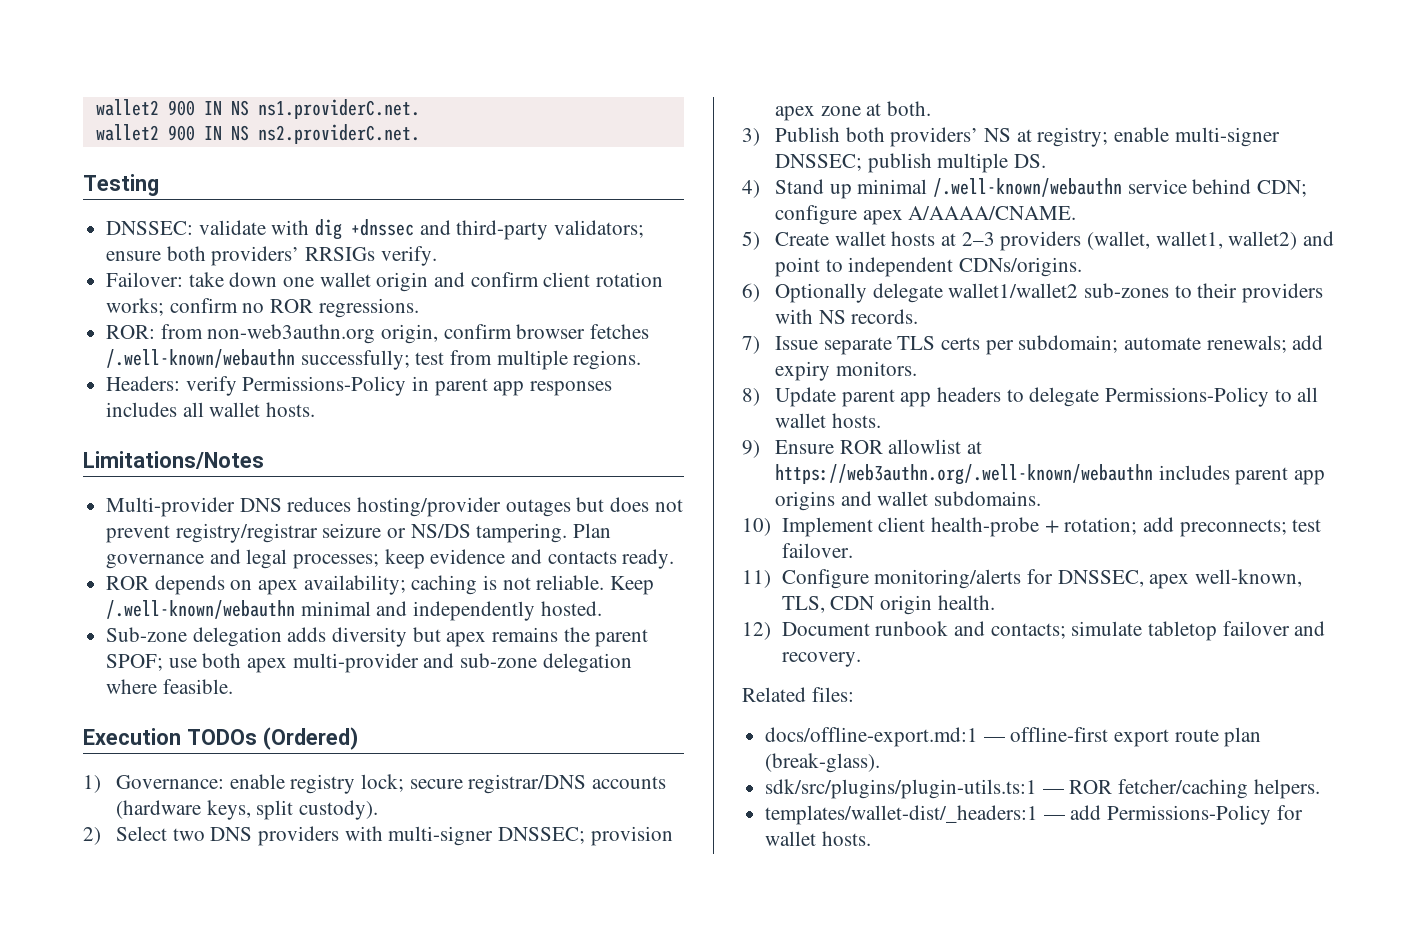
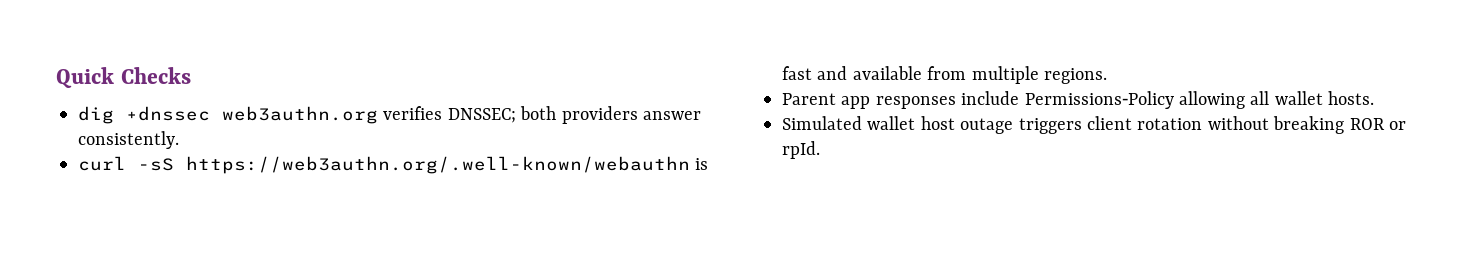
[95,99,420,119] [95,124,420,144] [83,174,159,196] [106,219,645,240] [106,246,437,266] [106,272,664,292] [106,298,419,318] [106,324,650,344] [106,349,642,370] [106,376,613,396] [106,402,316,417] [83,451,264,469] [106,497,683,517] [106,523,612,543] [106,549,675,569] [106,575,655,595] [106,600,602,621] [106,627,649,647] [106,653,632,673] [106,679,233,694] [83,727,358,750] [83,774,666,794] [115,800,378,820] [83,826,673,846] [774,101,931,121] [742,127,1280,147] [774,153,1046,173] [742,178,1307,199] [774,205,1077,225] [742,231,1334,251] [774,257,1082,277] [742,283,1323,303] [774,309,919,324] [742,335,1324,355] [774,361,917,381] [742,387,1319,407] [774,413,881,428] [742,439,982,458] [774,464,1325,485] [774,491,1041,511] [742,517,1322,537] [781,543,853,558] [742,569,1302,589] [781,595,995,615] [742,621,1326,641] [781,652,861,667] [742,687,854,702] [765,727,1262,747] [765,753,881,773] [765,779,1320,799] [765,805,1303,825] [765,831,871,846] wallet2 900 IN NS ns1.providerC.net. // wallet2 900 IN NS ns2.providerC.net. // Testing // DNSSEC: validate with dig +dnssec and third‑party validators; ensure both providers’ RRSIGs verify. // Failover: take down one wallet origin and confirm client rotation works; confirm no ROR regressions. // ROR: from non‑web3authn.org origin, confirm browser fetches /.well-known/webauthn successfully; test from multiple regions. // Headers: verify Permissions‑Policy in parent app responses includes all wallet hosts. // Limitations/Notes // Multi‑provider DNS reduces hosting/provider outages but does not prevent registry/registrar seizure or NS/DS tampering. Plan governance and legal processes; keep evidence and contacts ready. // ROR depends on apex availability; caching is not reliable. Keep /.well-known/webauthn minimal and independently hosted. // Sub‑zone delegation adds diversity but apex remains the parent SPOF; use both apex multi‑provider and sub‑zone delegation where feasible. // Execution TODOs (Ordered) // 1) Governance: enable registry lock; secure registrar/DNS accounts (hardware keys, split custody). // 2) Select two DNS providers with multi‑signer DNSSEC; provision apex zone at both. // 3) Publish both providers’ NS at registry; enable multi‑signer DNSSEC; publish multiple DS. // 4) Stand up minimal /.well-known/webauthn service behind CDN; configure apex A/AAAA/CNAME. // 5) Create wallet hosts at 2–3 providers (wallet, wallet1, wallet2) and point to independent CDNs/origins. // 6) Optionally delegate wallet1/wallet2 sub‑zones to their providers with NS records. // 7) Issue separate TLS certs per subdomain; automate renewals; add expiry monitors. // 8) Update parent app headers to delegate Permissions‑Policy to all wallet hosts. // 9) Ensure ROR allowlist at https://web3authn.org/.well-known/webauthn includes parent app origins and wallet subdomains. // 10) Implement client health‑probe + rotation; add preconnects; test failover. // 11) Configure monitoring/alerts for DNSSEC, apex well‑known, TLS, CDN origin health. // 12) Document runbook and contacts; simulate tabletop failover and recovery. // Related files: // docs/offline-export.md:1 — offline‑first export route plan (break‑glass). // sdk/src/plugins/plugin-utils.ts:1 — ROR fetcher/caching helpers. // templates/wallet-dist/_headers:1 — add Permissions‑Policy for wallet hosts. -> [56,67,191,88] [78,106,701,124] [78,131,179,149] [78,156,709,174] [782,66,1107,84] [782,91,1375,109] [782,116,1406,134] [782,141,820,159] Quick Checks // dig +dnssec web3authn.org verifies DNSSEC; both providers answer consistently. // curl -sS https://web3authn.org/.well-known/webauthn is fast and available from multiple regions. // Parent app responses include Permissions‑Policy allowing all wallet hosts. // Simulated wallet host outage triggers client rotation without breaking ROR or rpId.

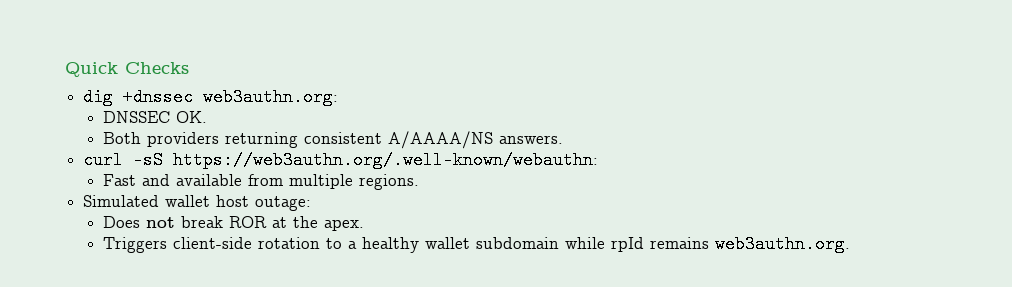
[222,106,701,124] [78,131,179,149] web3authn.org verifies DNSSEC; both providers answer consistently. -> [203,88,339,106] [102,111,207,123] [102,131,563,149] web3authn.org: // DNSSEC OK. // Both providers returning consistent A/AAAA/NS answers.
[186,156,709,174] [782,66,812,80] https://web3authn.org/.well-known/webauthn is fast -> [173,151,599,169] [102,174,136,186] https://web3authn.org/.well-known/webauthn: // Fast
[782,91,1375,109] [782,116,1406,134] [782,141,820,159] Parent app responses include Permissions‑Policy allowing all wallet hosts. // Simulated wallet host outage triggers client rotation without breaking ROR or rpId. -> [83,195,312,211] [102,216,364,231] [102,235,850,253] Simulated wallet host outage: // Does not break ROR at the apex. // Triggers client‑side rotation to a healthy wallet subdomain while rpId remains web3authn.org.

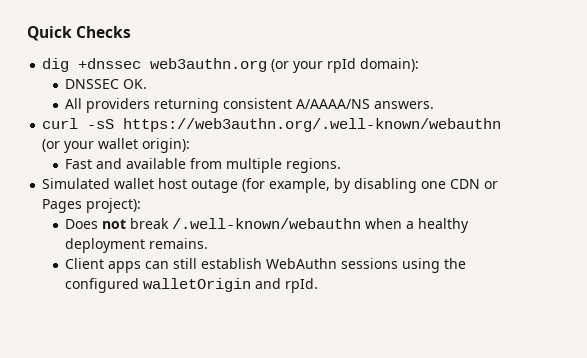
[203,88,339,106] web3authn.org: -> [150,58,420,73] web3authn.org (or your rpId domain):
[102,132,141,144] Both -> [65,98,83,109] All
[173,151,599,169] https://web3authn.org/.well-known/webauthn: -> [123,118,502,132] [42,138,191,153] https://web3authn.org/.well-known/webauthn (or your wallet origin):
[255,196,312,211] [102,216,364,231] [102,235,850,253] outage: // Does not break ROR at the apex. // Triggers client‑side rotation to a healthy wallet subdomain while rpId remains web3authn.org. -> [191,178,499,193] [42,198,142,213] [65,218,470,233] [65,238,209,253] [65,258,467,273] [65,278,319,293] outage (for example, by disabling one CDN or Pages project): // Does not break /.well-known/webauthn when a healthy deployment remains. // Client apps can still establish WebAuthn sessions using the configured walletOrigin and rpId.

